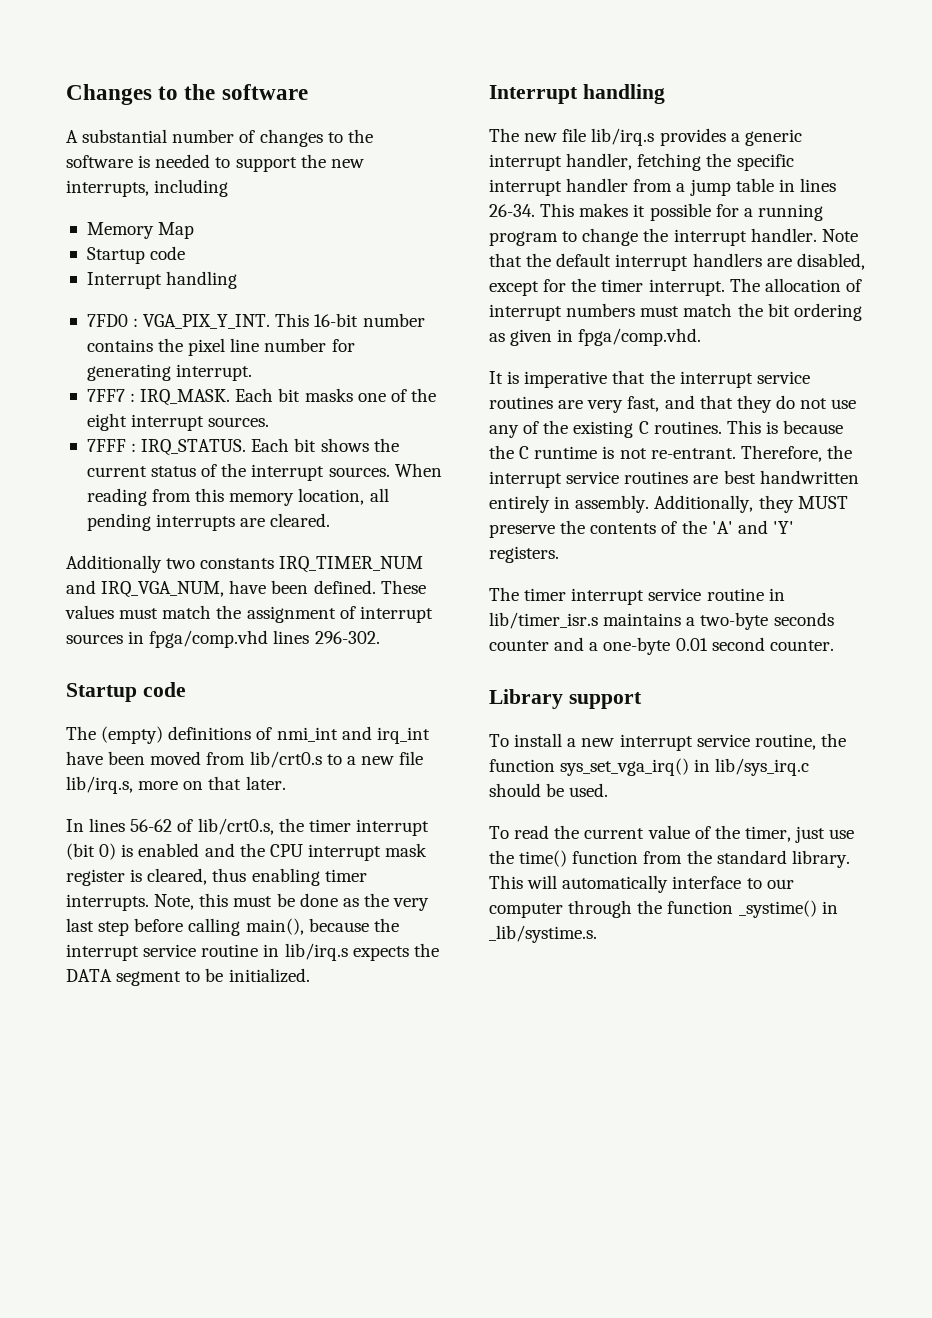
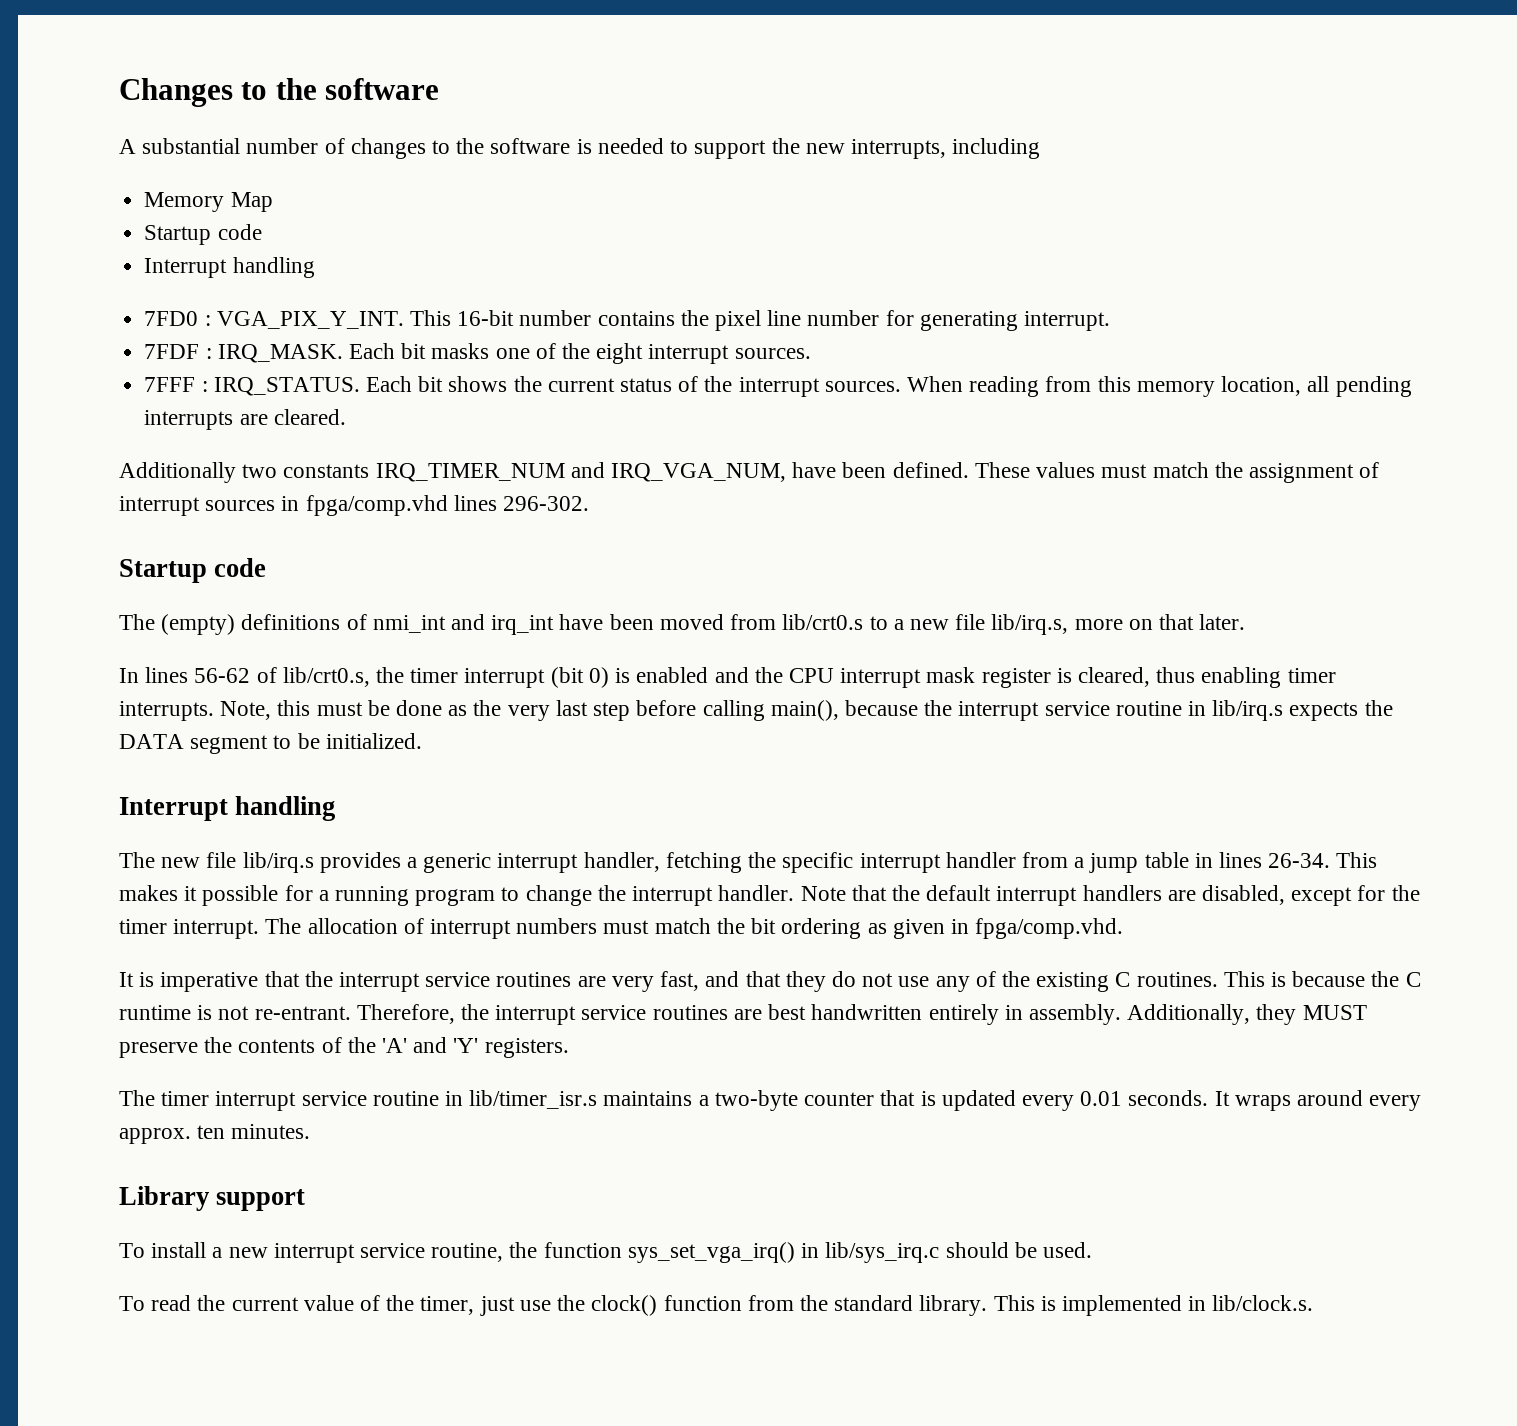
[86,389,125,402] 7FF7 -> [144,344,200,359] 7FDF
[773,612,834,626] [489,637,834,655] seconds counter and a one-byte 0.01 second counter. -> [804,1090,1422,1111] [119,1124,311,1144] counter that is updated every 0.01 seconds. It wraps around every approx. ten minutes.
[519,850,568,867] time() -> [591,1295,658,1316] clock()
[527,875,794,893] [489,900,838,918] [489,925,597,943] will automatically interface to our computer through the function _systime() in _lib/systime.s. -> [1040,1295,1314,1316] is implemented in lib/clock.s.

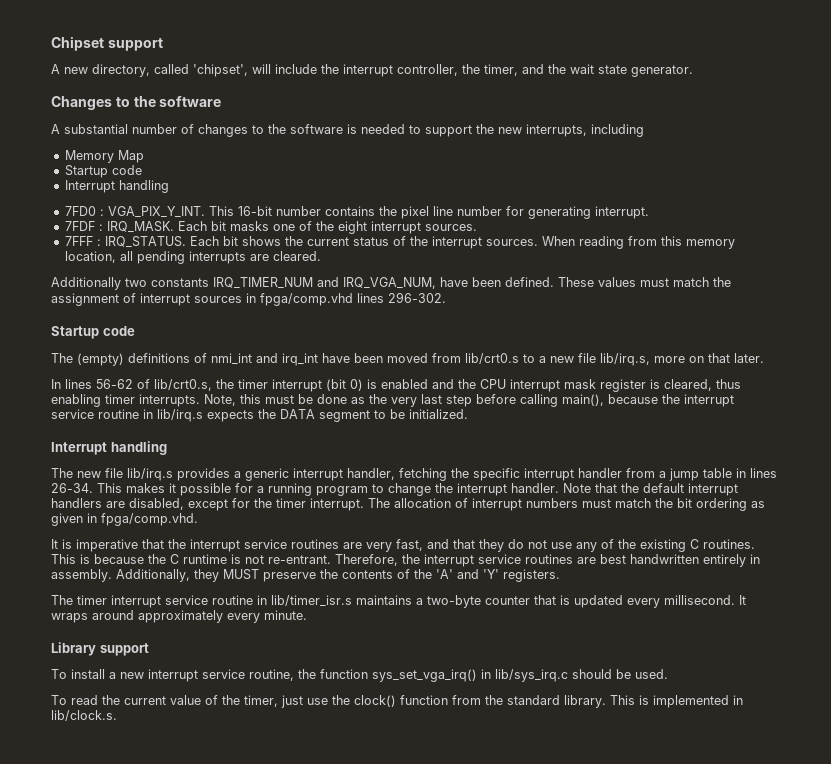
(119, 92) none -> [51,36,163,51] [51,64,693,77] Chipset support // A new directory, called 'chipset', will include the interrupt controller, the timer, and the wait state generator. //
[1080,1090,1209,1106] 0.01 seconds. -> [664,595,735,605] millisecond.
[1369,1095,1422,1111] [119,1124,311,1144] every approx. ten minutes. -> [138,610,307,623] approximately every minute.

